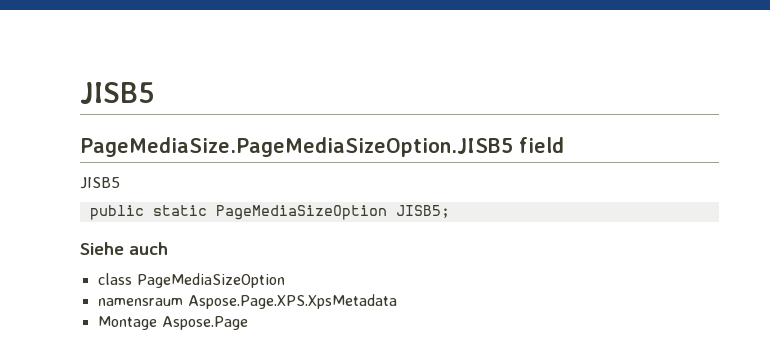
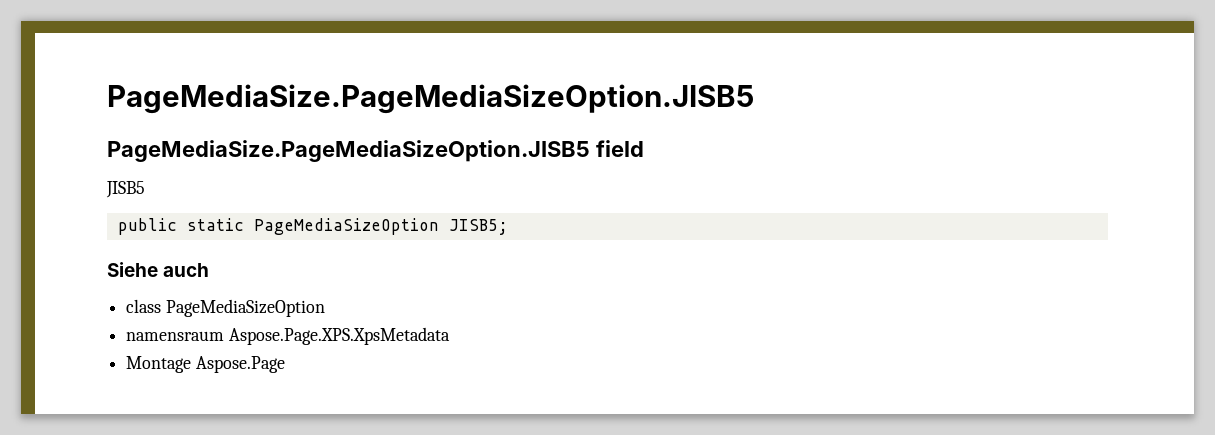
[80,82,155,104] JISB5 -> [107,84,754,114] PageMediaSize.PageMediaSizeOption.JISB5

